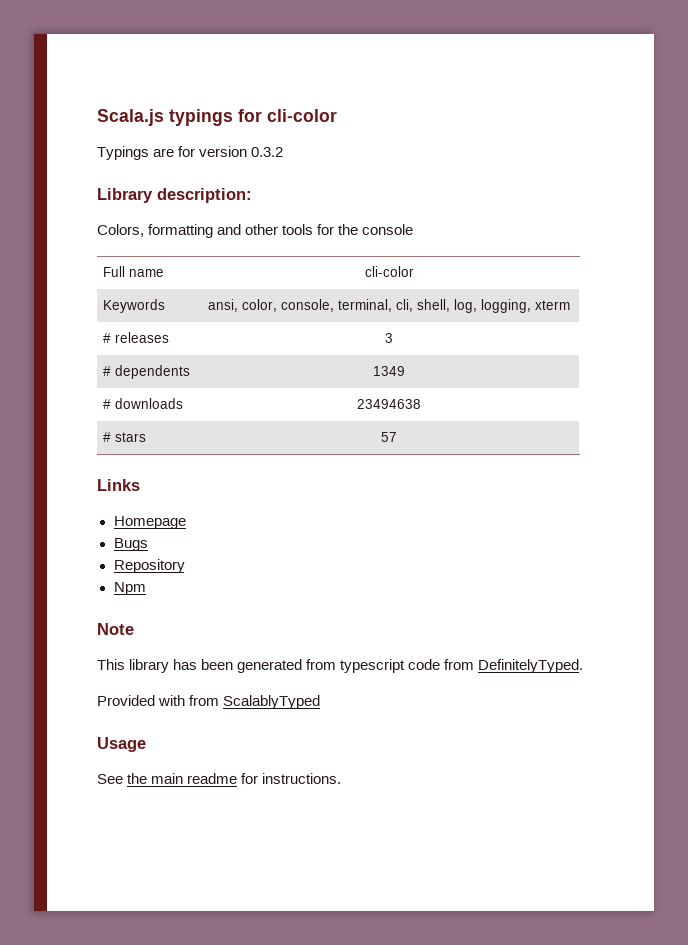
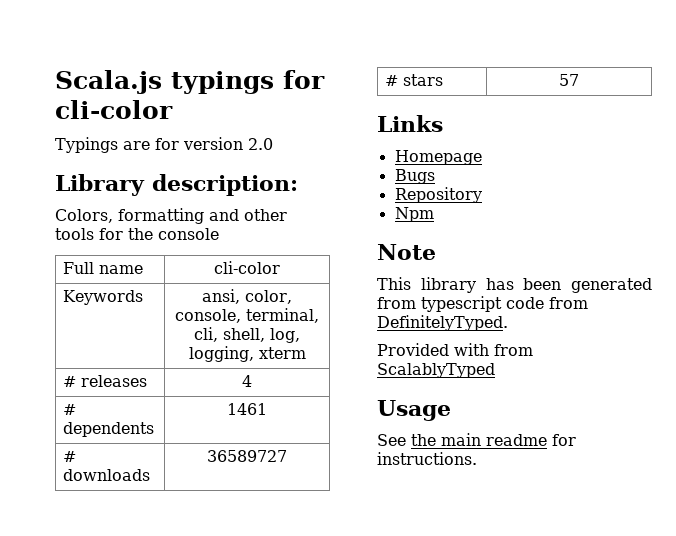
[251,147,284,157] 0.3.2 -> [248,138,273,150] 2.0
[385,333,393,343] 3 -> [242,375,252,387] 4
[373,366,405,376] 1349 -> [227,403,267,415] 1461
[357,399,421,409] 23494638 -> [207,450,287,462] 36589727

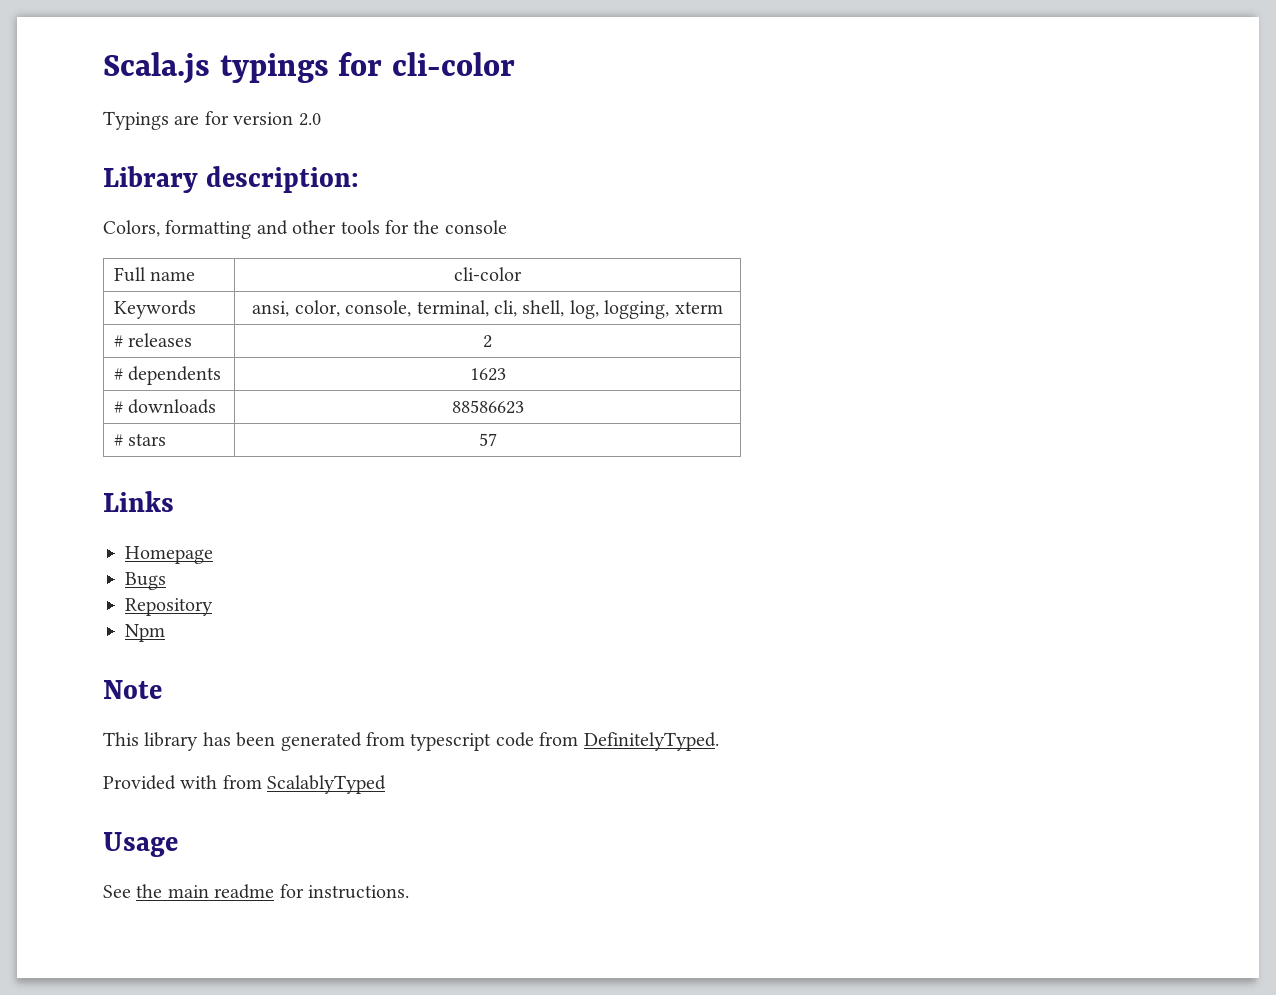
[242,375,252,387] 4 -> [483,335,492,348] 2
[227,403,267,415] 1461 -> [469,368,506,381] 1623
[207,450,287,462] 36589727 -> [451,400,524,414] 88586623

